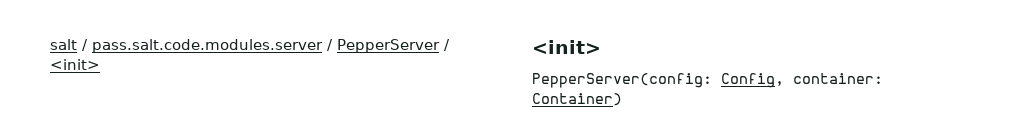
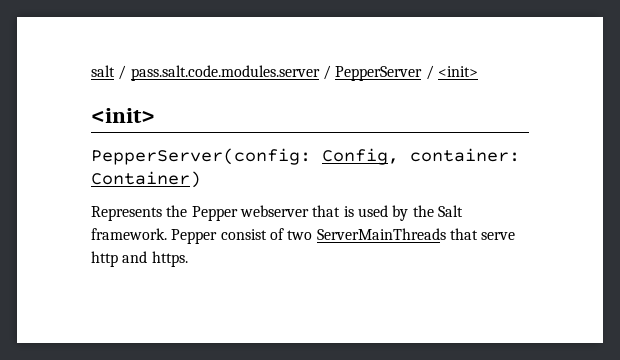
(622, 99) none -> [91,205,463,221] [91,228,516,244] [91,251,188,267] // Represents the Pepper webserver that is used by the Salt framework. Pepper consist of two ServerMainThreads that serve http and https.

